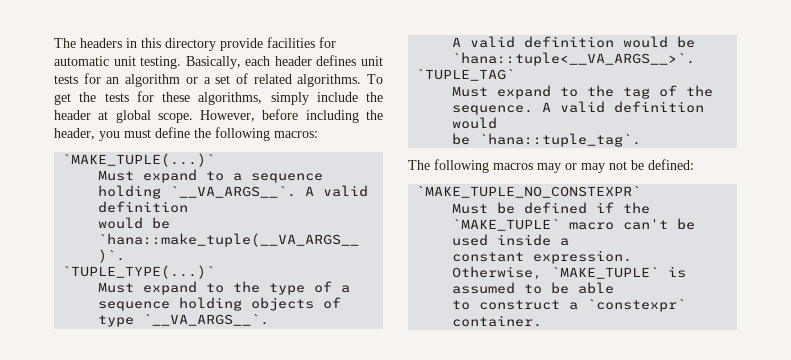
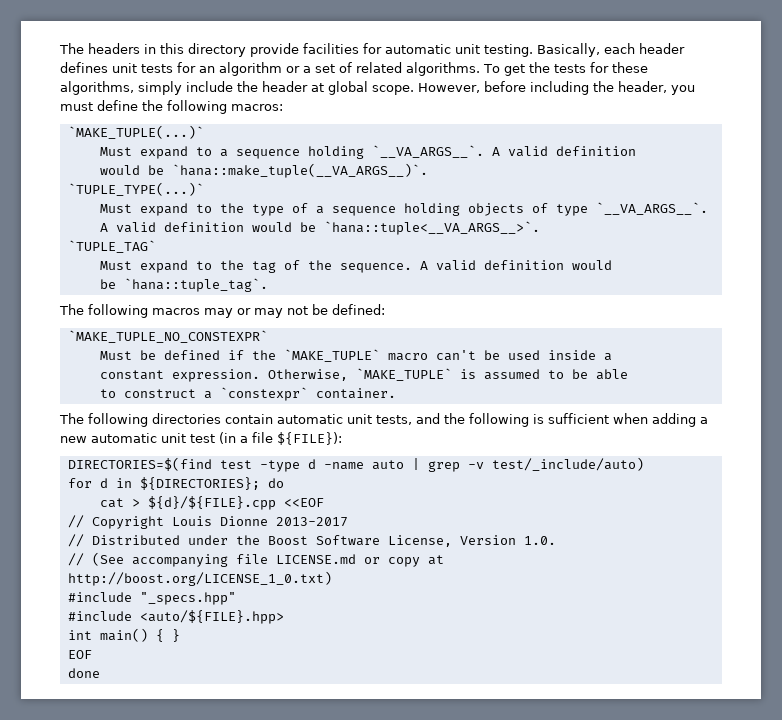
(543, 321) none -> [59,413,708,427] [60,432,342,445] [67,457,644,472] [67,477,284,490] [99,496,324,510] [67,515,348,529] [67,534,556,547] [67,552,444,567] [67,571,332,586] [67,592,236,605] [67,610,284,624] [67,628,180,642] [67,650,92,659] [67,668,100,678] // The following directories contain automatic unit tests, and the following is sufficient when adding a new automatic unit test (in a file ${FILE}): // DIRECTORIES=$(find test -type d -name auto | grep -v test/_include/auto) // for d in ${DIRECTORIES}; do // cat > ${d}/${FILE}.cpp <<EOF // // Copyright Louis Dionne 2013-2017 // // Distributed under the Boost Software License, Version 1.0. // // (See accompanying file LICENSE.md or copy at http://boost.org/LICENSE_1_0.txt) // #include "_specs.hpp" // #include <auto/${FILE}.hpp> // int main() { } // EOF // done

